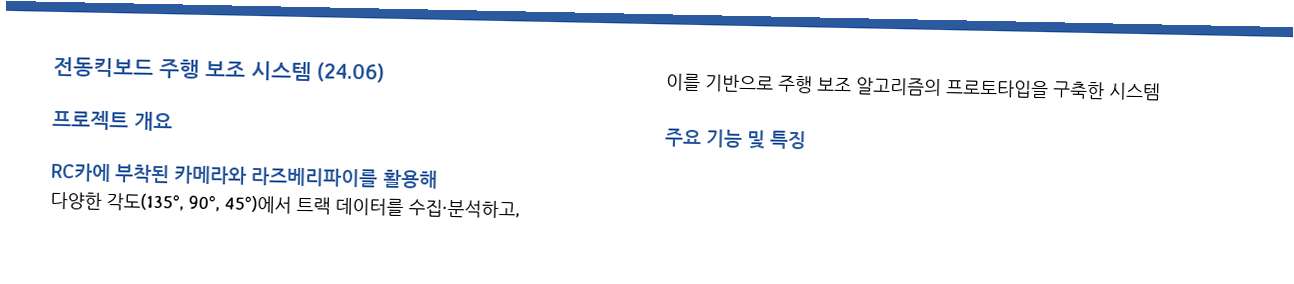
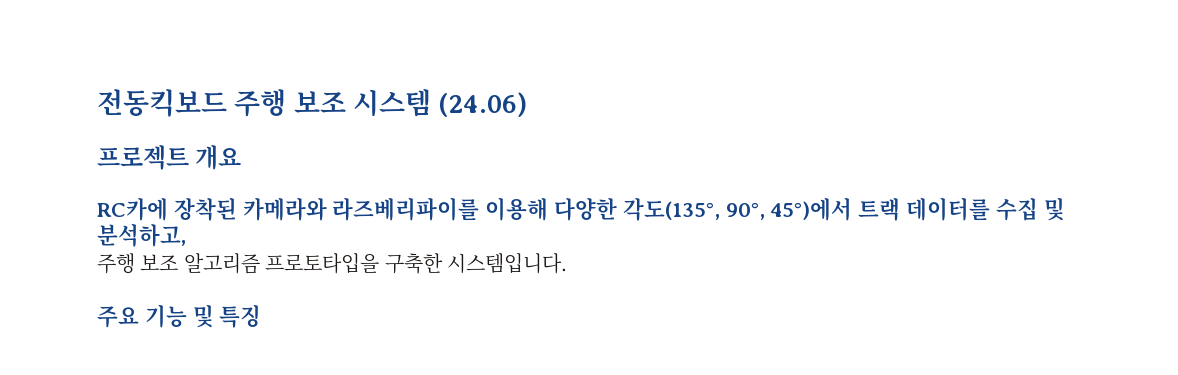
[115,164,171,184] 부착된 -> [173,198,237,221] 장착된
[382,169,438,189] 활용해 // -> [485,197,549,221] 이용해
[408,199,520,219] [666,73,942,96] 수집·분석하고, // 이를 기반으로 주행 보조 알고리즘의 -> [995,197,1065,221] [97,224,186,247] [97,253,260,274] 수집 및 분석하고, // 주행 보조 알고리즘
[1108,82,1161,101] 시스템 -> [447,253,567,274] 시스템입니다.

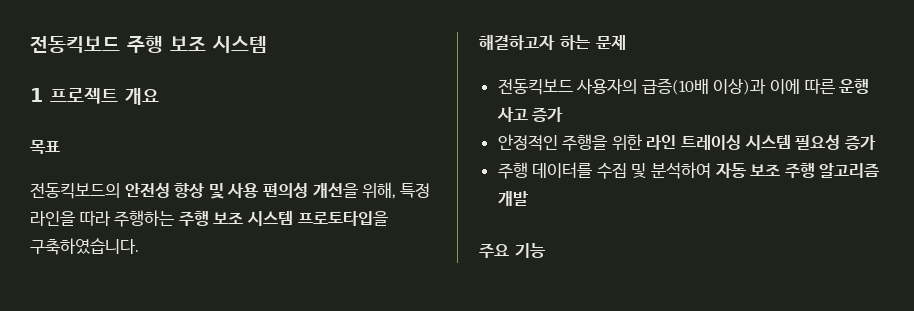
[438,92,528,117] (24.06) // -> [30,88,43,102] // 1
[97,197,1065,221] [97,224,186,247] [97,253,567,274] RC카에 장착된 카메라와 라즈베리파이를 이용해 다양한 각도(135°, 90°, 45°)에서 트랙 데이터를 수집 및 분석하고, // 주행 보조 알고리즘 프로토타입을 구축한 시스템입니다. -> [30,140,60,154] [30,182,430,199] [30,210,388,227] [30,238,139,255] [479,35,626,50] [497,78,870,95] [496,107,564,122] [497,134,876,151] [497,162,881,179] [497,191,529,206] 목표 // 전동킥보드의 안전성 향상 및 사용 편의성 개선을 위해, 특정 라인을 따라 주행하는 주행 보조 시스템 프로토타입을 구축하였습니다. // 해결하고자 하는 문제 // 전동킥보드 사용자의 급증(10배 이상)과 이에 따른 운행 사고 증가 // 안정적인 주행을 위한 라인 트레이싱 시스템 필요성 증가 // 주행 데이터를 수집 및 분석하여 자동 보조 주행 알고리즘 개발
[192,304,262,328] 및 특징 -> (546, 250) none

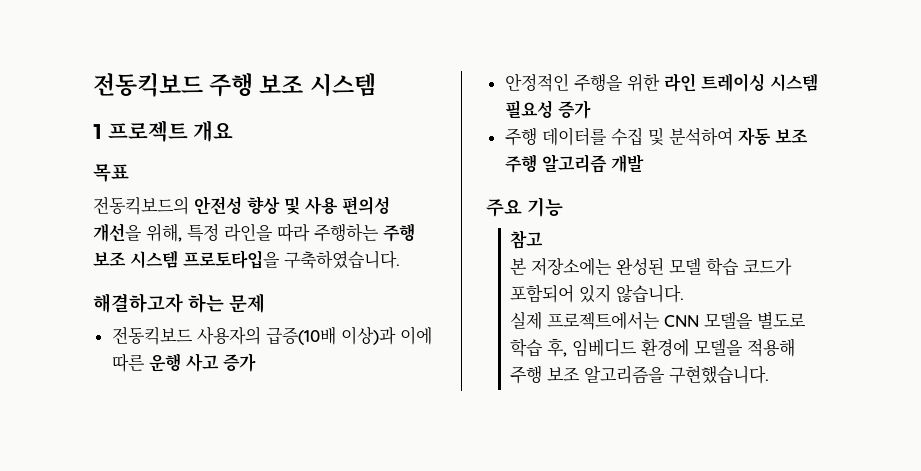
(546, 250) none -> [509,230,543,249] [509,257,792,276] [509,284,684,303] [509,311,806,330] [509,338,795,357] [509,365,769,384] // 참고 // 본 저장소에는 완성된 모델 학습 코드가 포함되어 있지 않습니다. // 실제 프로젝트에서는 CNN 모델을 별도로 학습 후, 임베디드 환경에 모델을 적용해 주행 보조 알고리즘을 구현했습니다.

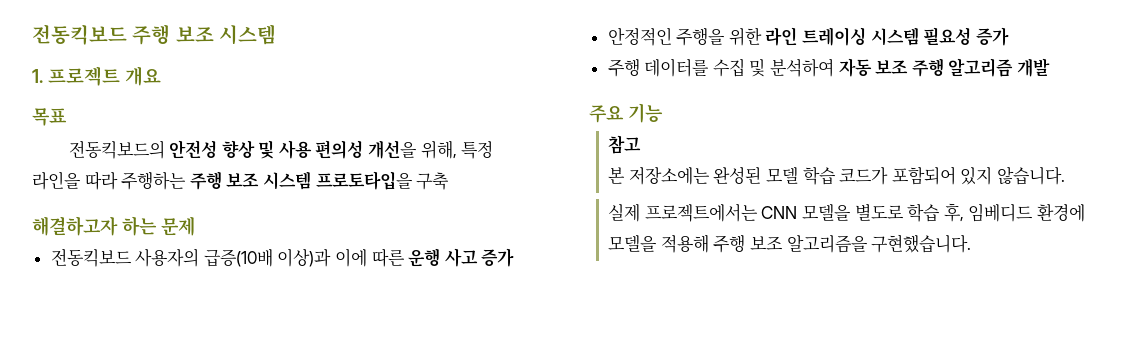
[93,124,102,139] 1 -> [32,69,43,83] 1.
[284,251,400,269] 구축하였습니다. -> [416,172,450,190] 구축

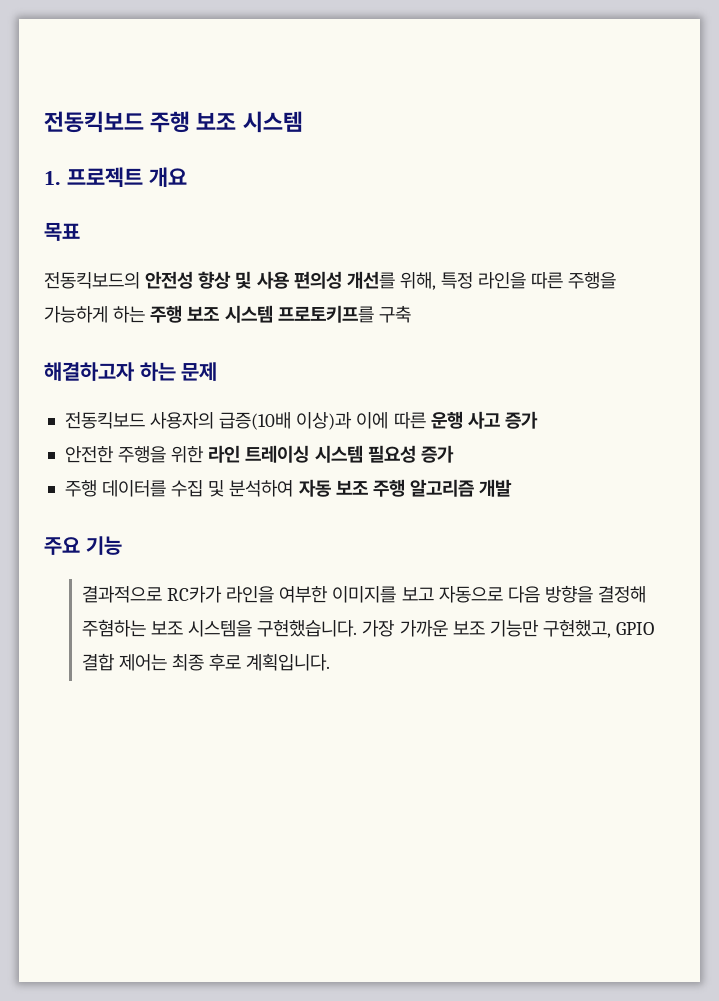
[368,140,418,159] 개선을 -> [346,271,395,289] 개선를
[84,171,413,190] 따라 주행하는 주행 보조 시스템 프로토타입을 -> [531,272,617,289] [44,305,374,323] 따른 주행을 가능하게 하는 주행 보조 시스템 프로토키프를
[607,27,672,46] 안정적인 -> [64,446,114,463] 안전한
[608,135,642,154] [608,166,1065,185] [608,203,1085,222] [608,234,972,253] 참고 // 본 저장소에는 완성된 모델 학습 코드가 포함되어 있지 않습니다. // 실제 프로젝트에서는 CNN 모델을 별도로 학습 후, 임베디드 환경에 모델을 적용해 주행 보조 알고리즘을 구현했습니다. -> [81,585,647,603] [81,619,655,638] [81,653,331,671] 결과적으로 RC카가 라인을 여부한 이미지를 보고 자동으로 다음 방향을 결정해 주혐하는 보조 시스템을 구현했습니다. 가장 가까운 보조 기능만 구현했고, GPIO 결합 제어는 최종 후로 계획입니다.

